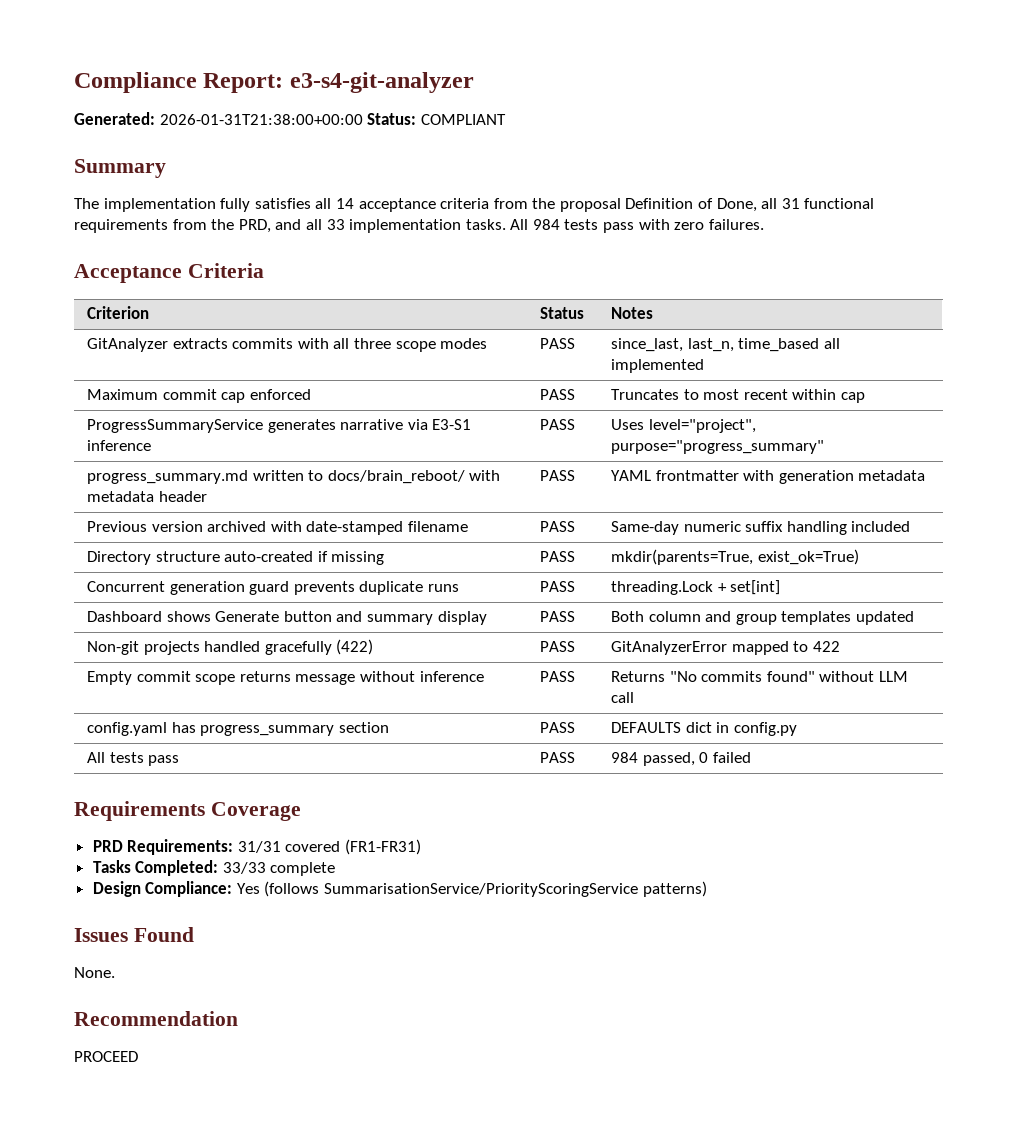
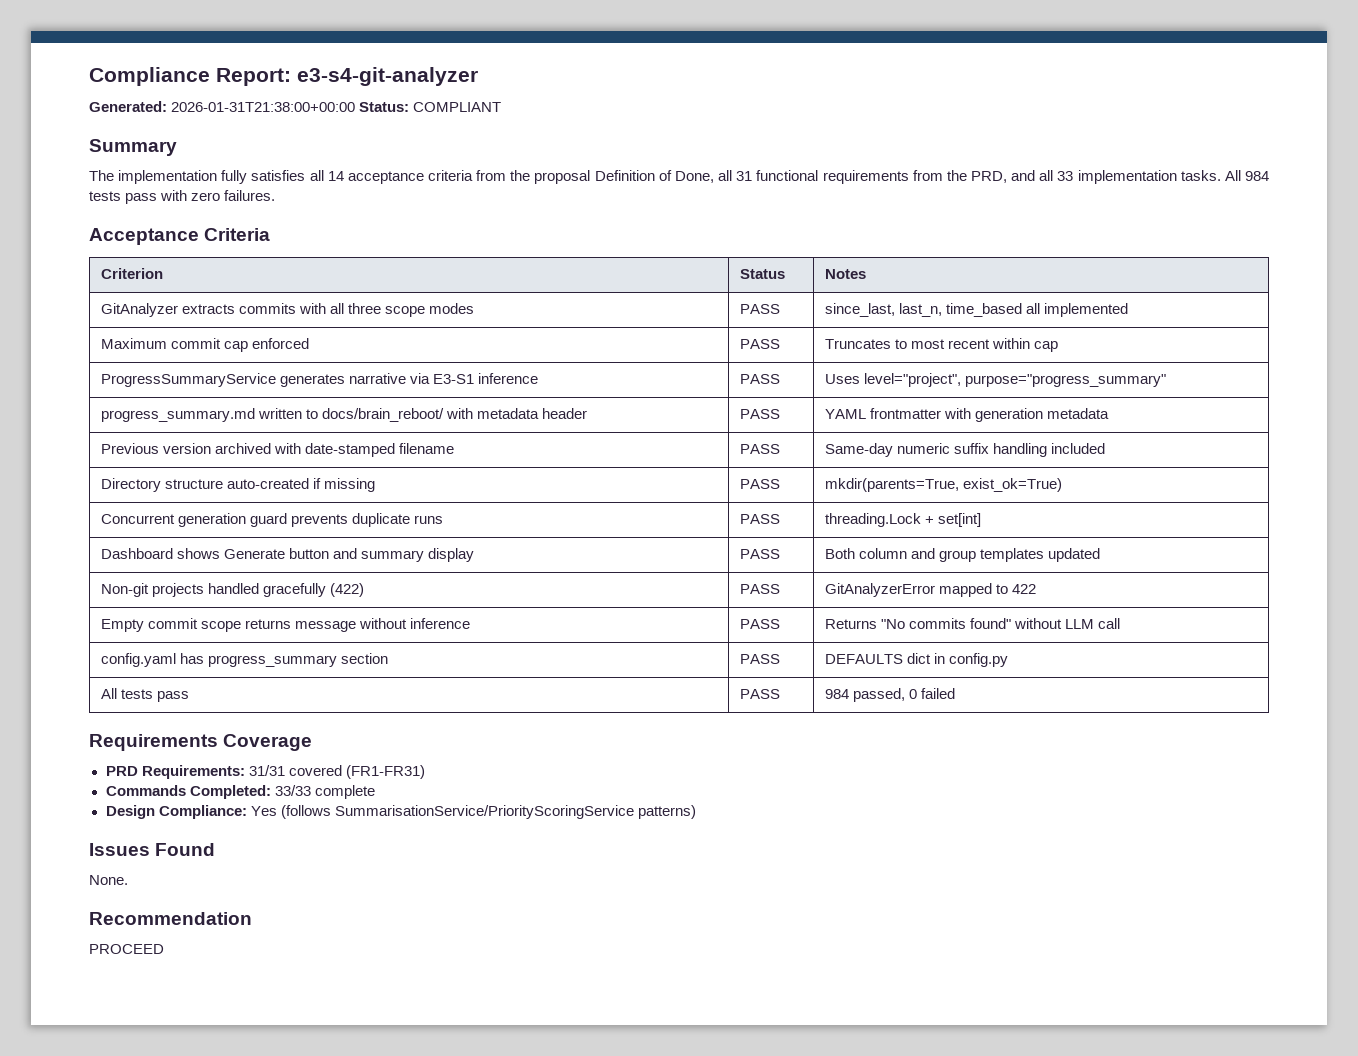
[92,860,131,873] Tasks -> [105,785,186,796] Commands

